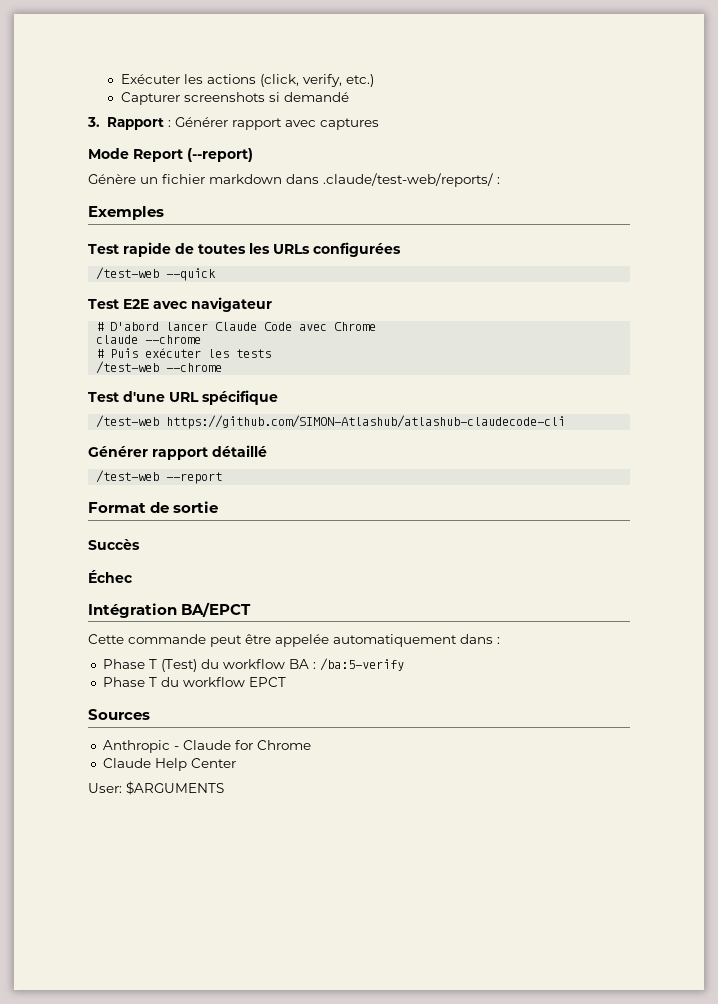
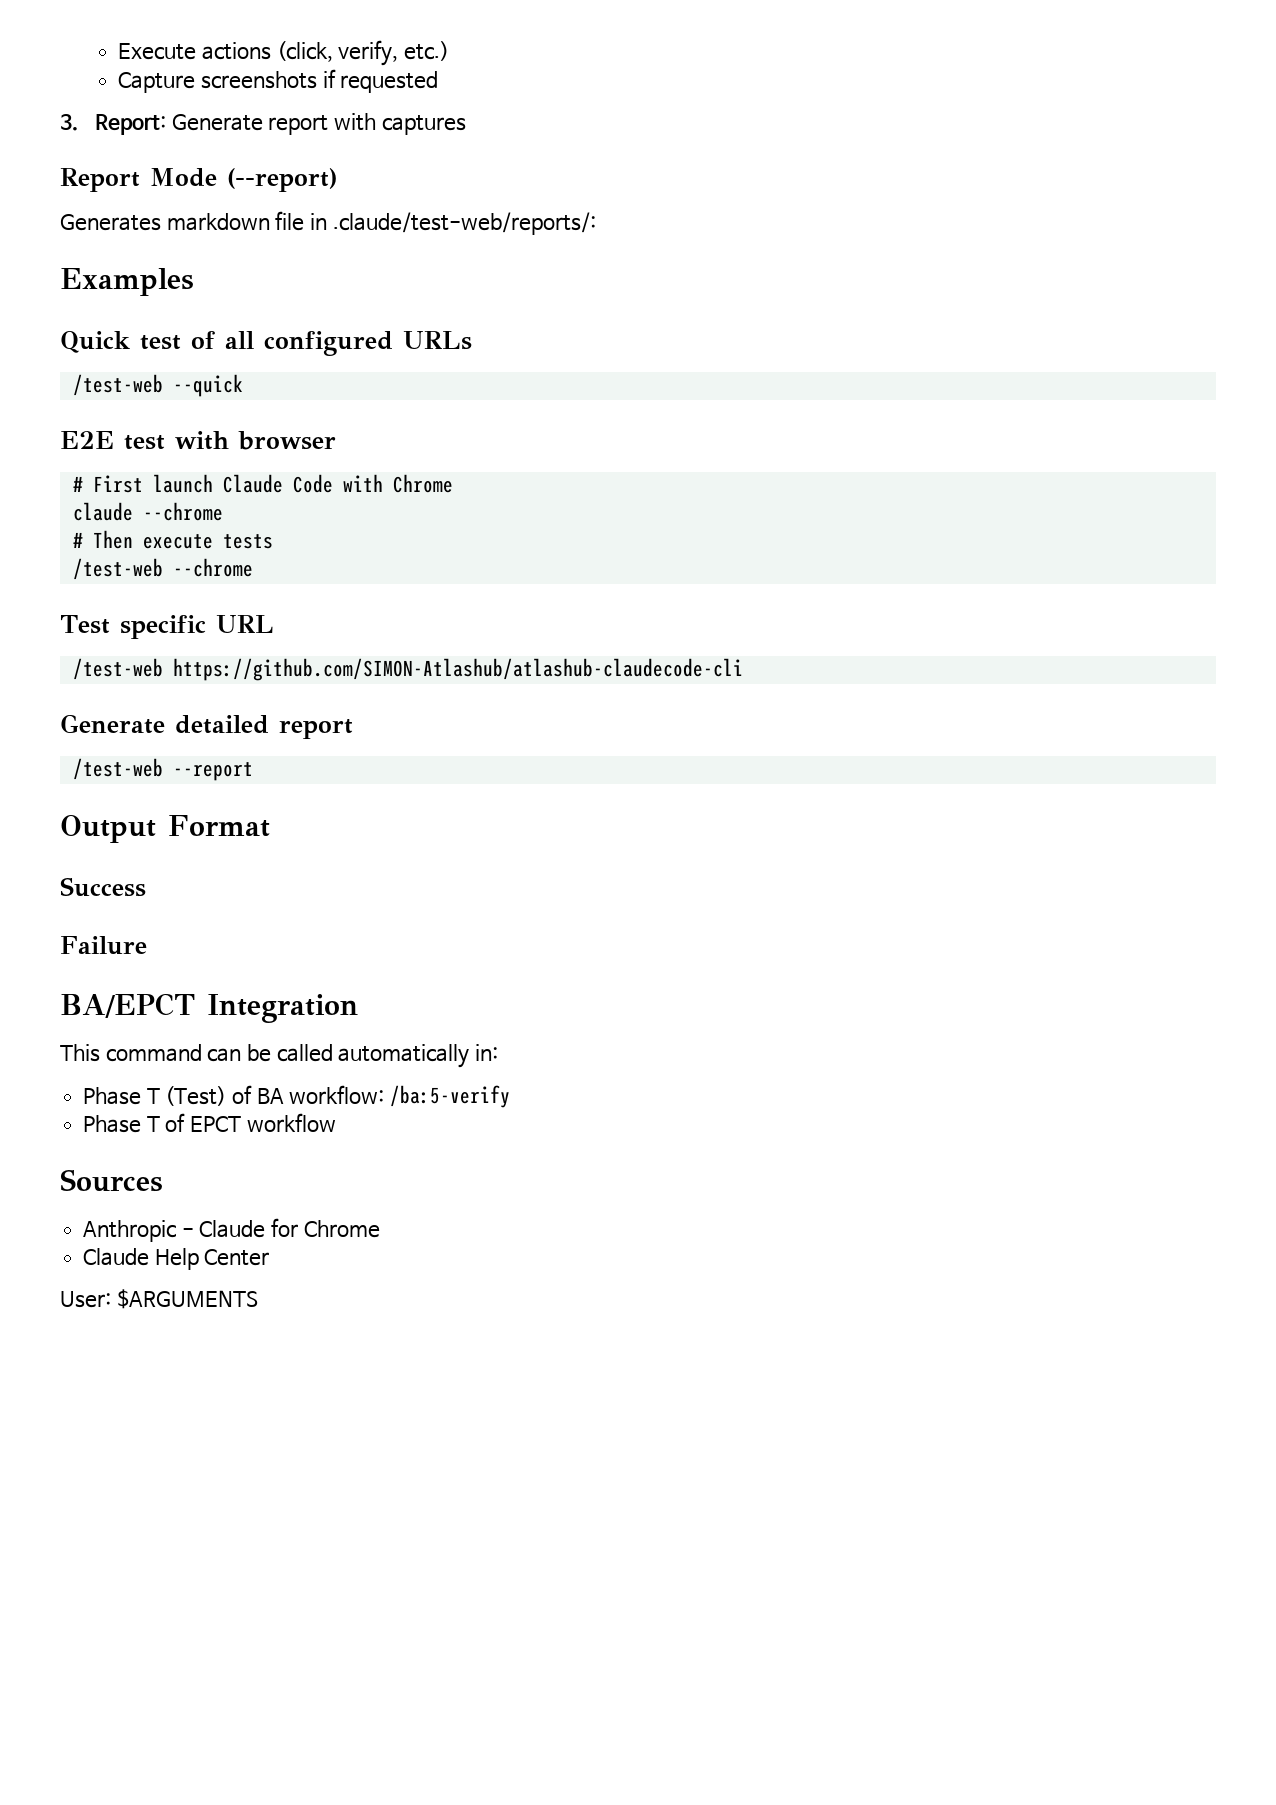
[120,74,203,84] Exécuter les -> [118,43,197,60] Execute
[120,92,349,105] [87,117,316,130] Capturer screenshots si demandé // 3. Rapport : Générer rapport avec -> [118,69,439,93] [60,113,377,135] Capture screenshots if requested // 3. Report: Generate report with
[88,148,183,162] Mode Report -> [60,168,217,192] Report Mode
[88,173,500,187] [88,206,164,220] [88,242,270,257] Génère un fichier markdown dans .claude/test-web/reports/ : // Exemples // Test rapide de toutes les -> [60,211,596,235] [60,268,194,296] [60,331,393,356] Generates markdown file in .claude/test-web/reports/: // Examples // Quick test of all configured
[313,242,401,257] configurées -> (472, 340) none
[88,297,272,312] [96,322,209,331] Test E2E avec navigateur // # D'abord lancer -> [60,431,336,450] [72,474,213,493] E2E test with browser // # First launch
[299,324,328,331] avec -> [342,474,383,492] with
[110,348,230,358] Puis exécuter les -> [92,530,213,549] Then execute
[123,391,165,402] d'une -> [119,615,206,639] specific
[202,390,278,405] spécifique -> (274, 624) none
[88,445,267,460] Générer rapport détaillé -> [60,714,353,739] Generate detailed report
(223, 478) none -> [60,815,156,843] Output
[150,501,219,513] [88,539,140,550] [88,570,133,583] [88,602,252,618] [88,634,500,647] de sortie // Succès // Échec // Intégration BA/EPCT // Cette commande peut être appelée automatiquement dans : -> [60,877,146,897] [60,936,147,955] [60,993,358,1023] [60,1044,498,1068] // Success // Failure // BA/EPCT Integration // This command can be called automatically in:
[200,659,316,669] du workflow BA : -> [232,1085,385,1104] of BA workflow:
[160,677,286,687] du workflow EPCT -> [165,1113,336,1132] of EPCT workflow

